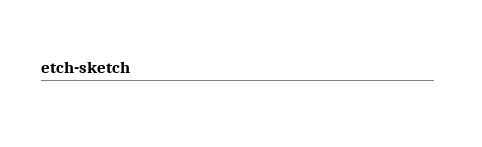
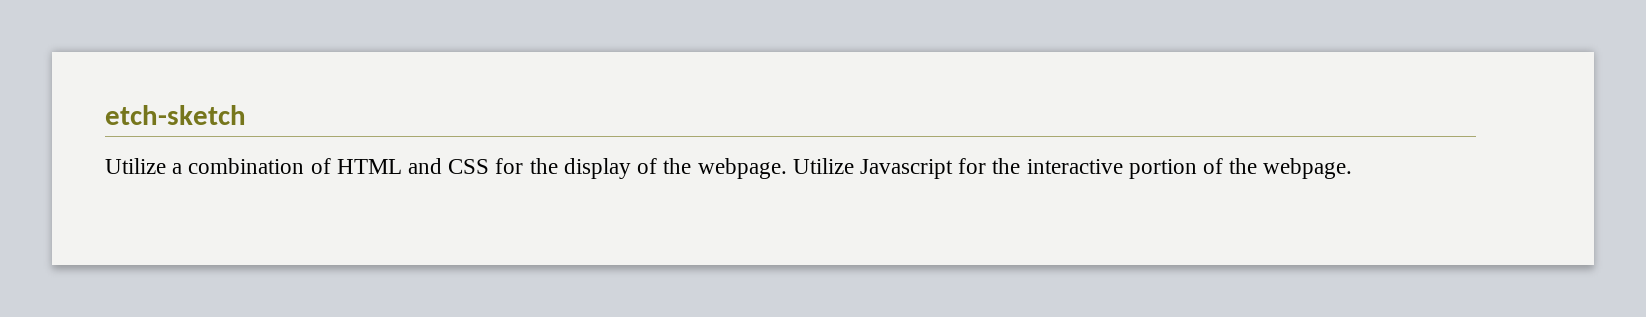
(130, 67) none -> [105,158,1353,179] // Utilize a combination of HTML and CSS for the display of the webpage. Utilize Javascript for the interactive portion of the webpage.

